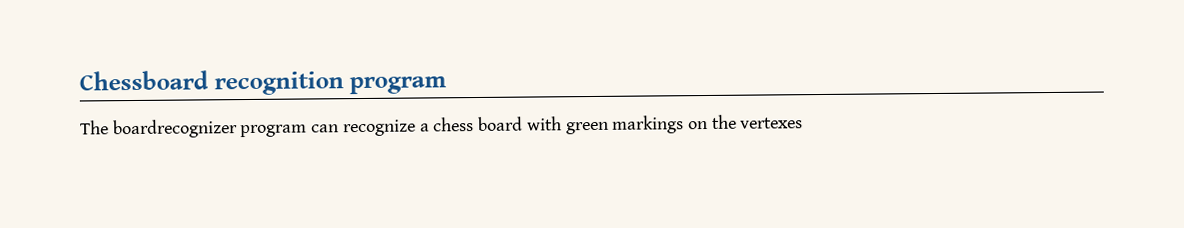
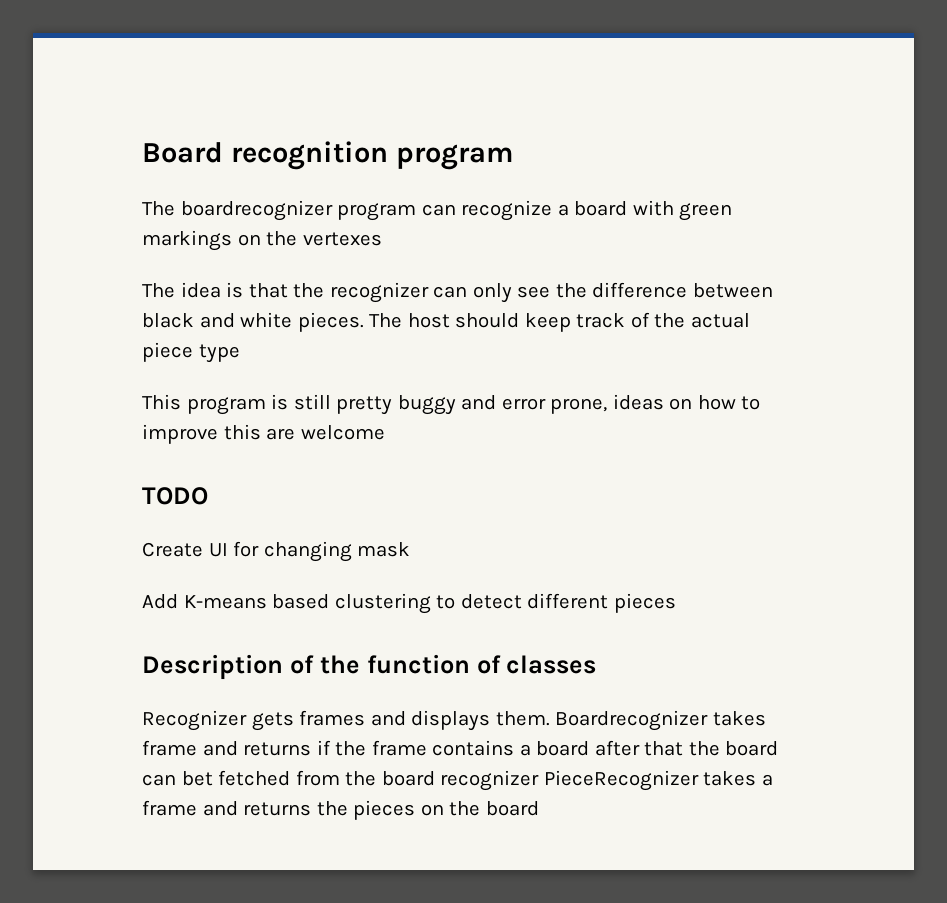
[79,70,209,91] Chessboard -> [142,142,223,163] Board
[433,117,475,132] chess -> (569, 210) none
(804, 123) none -> [142,282,773,303] [142,312,750,332] [142,342,240,363] [142,394,761,415] [142,424,385,444] [142,487,208,505] [142,541,411,562] [142,593,676,614] [142,654,597,680] [142,710,766,731] [142,740,779,756] [142,770,773,791] [142,800,539,820] // The idea is that the recognizer can only see the difference between black and white pieces. The host should keep track of the actual piece type // This program is still pretty buggy and error prone, ideas on how to improve this are welcome // TODO // Create UI for changing mask // Add K-means based clustering to detect different pieces // Description of the function of classes // Recognizer gets frames and displays them. Boardrecognizer takes frame and returns if the frame contains a board after that the board can bet fetched from the board recognizer PieceRecognizer takes a frame and returns the pieces on the board

